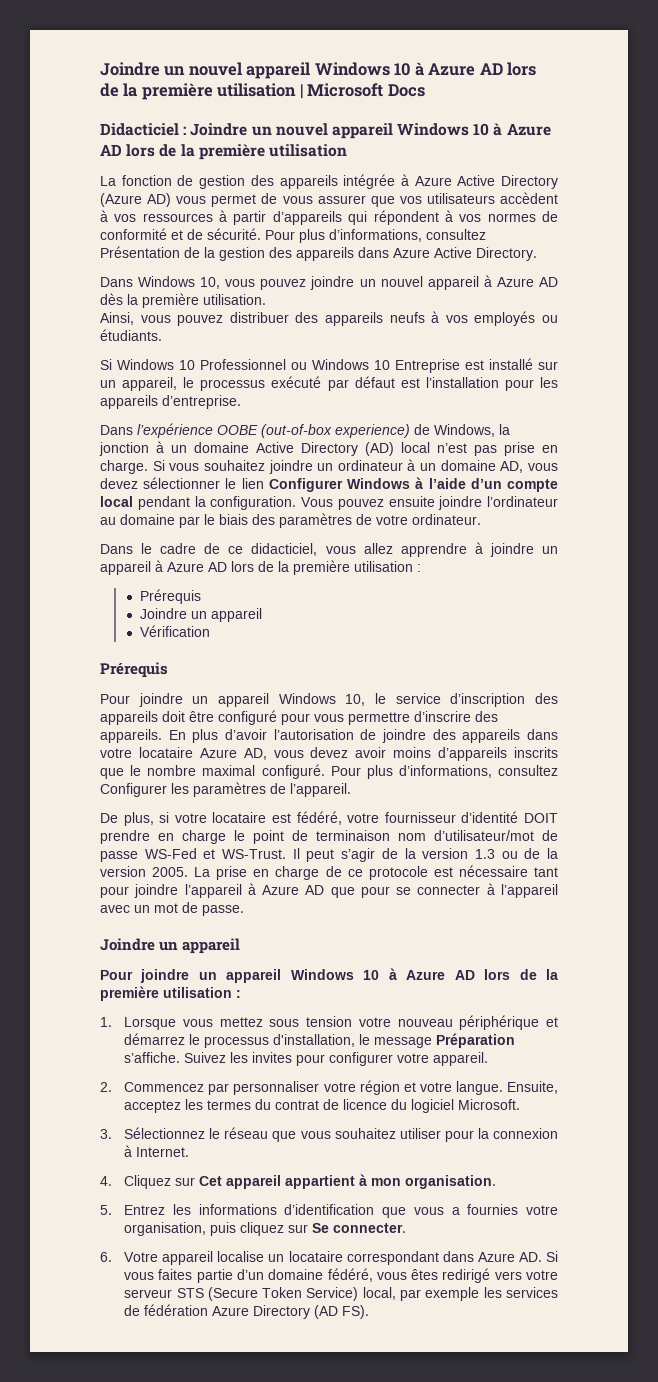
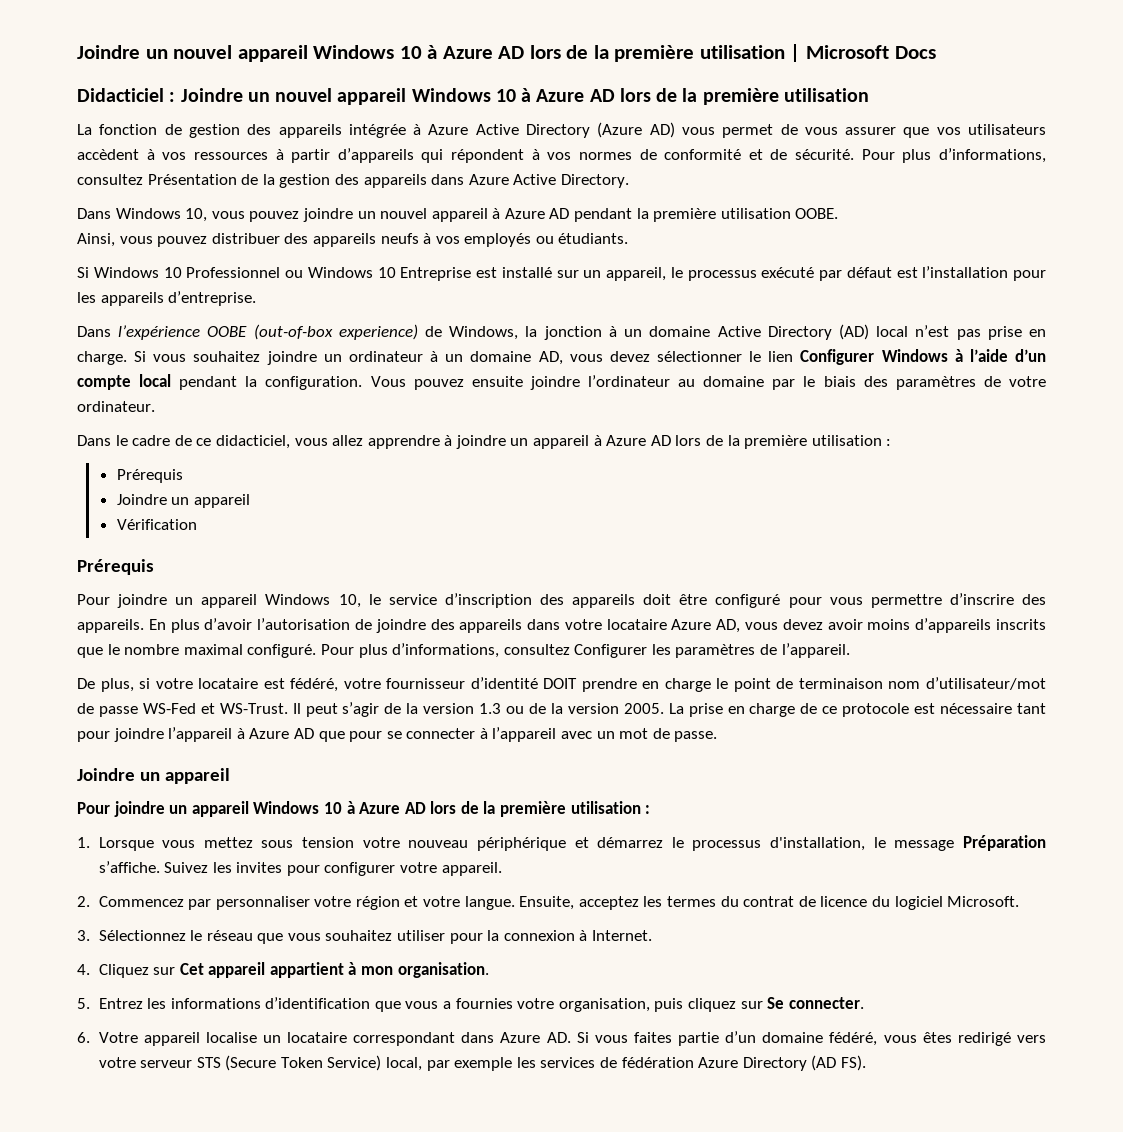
[100,293,266,308] dès la première utilisation. -> [574,208,839,222] pendant la première utilisation OOBE.

